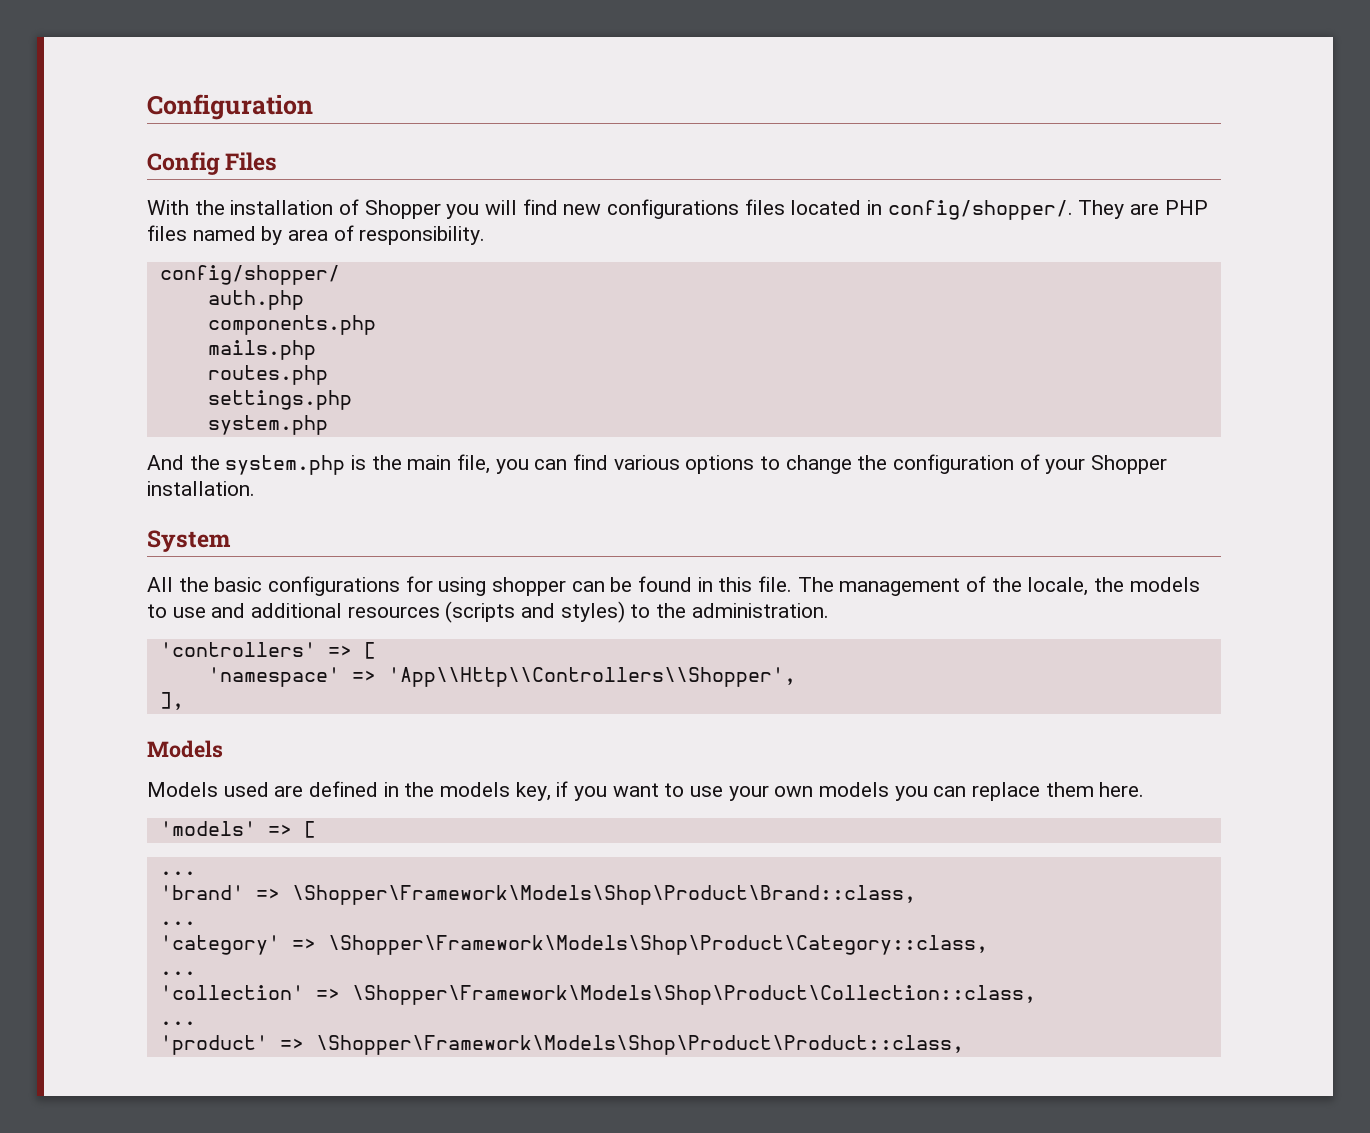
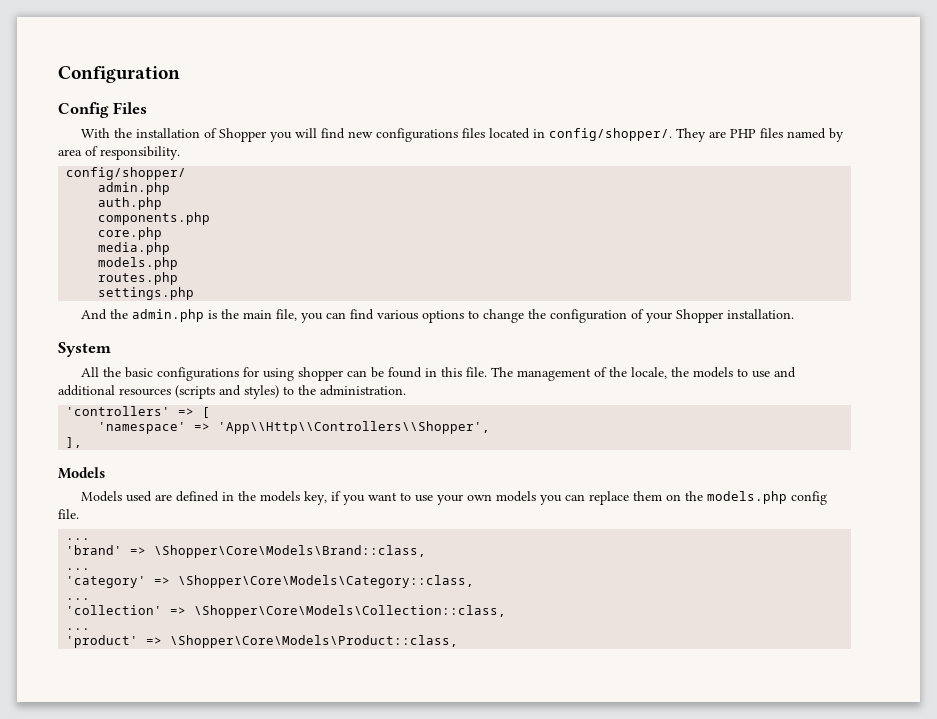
(340, 275) none -> [98,182,171,195] // admin.php
[207,340,316,360] mails.php -> [98,227,163,240] [98,242,171,255] [98,257,179,270] core.php // media.php // models.php
[207,415,328,435] // system.php -> (195, 293) none
[225,455,346,475] system.php -> [131,309,204,322] admin.php
[1099,782,1145,797] [159,821,316,838] here. // 'models' => [ -> [665,491,827,505] [58,509,79,519] on the models.php config file.
[291,885,916,905] \Shopper\Framework\Models\Shop\Product\Brand::class, -> [154,545,427,558] \Shopper\Core\Models\Brand::class,
[327,935,988,955] \Shopper\Framework\Models\Shop\Product\Category::class, -> [178,575,475,588] \Shopper\Core\Models\Category::class,
[351,985,1036,1005] \Shopper\Framework\Models\Shop\Product\Collection::class, -> [194,605,507,618] \Shopper\Core\Models\Collection::class,
[315,1035,964,1055] \Shopper\Framework\Models\Shop\Product\Product::class, -> [170,635,459,648] \Shopper\Core\Models\Product::class,

